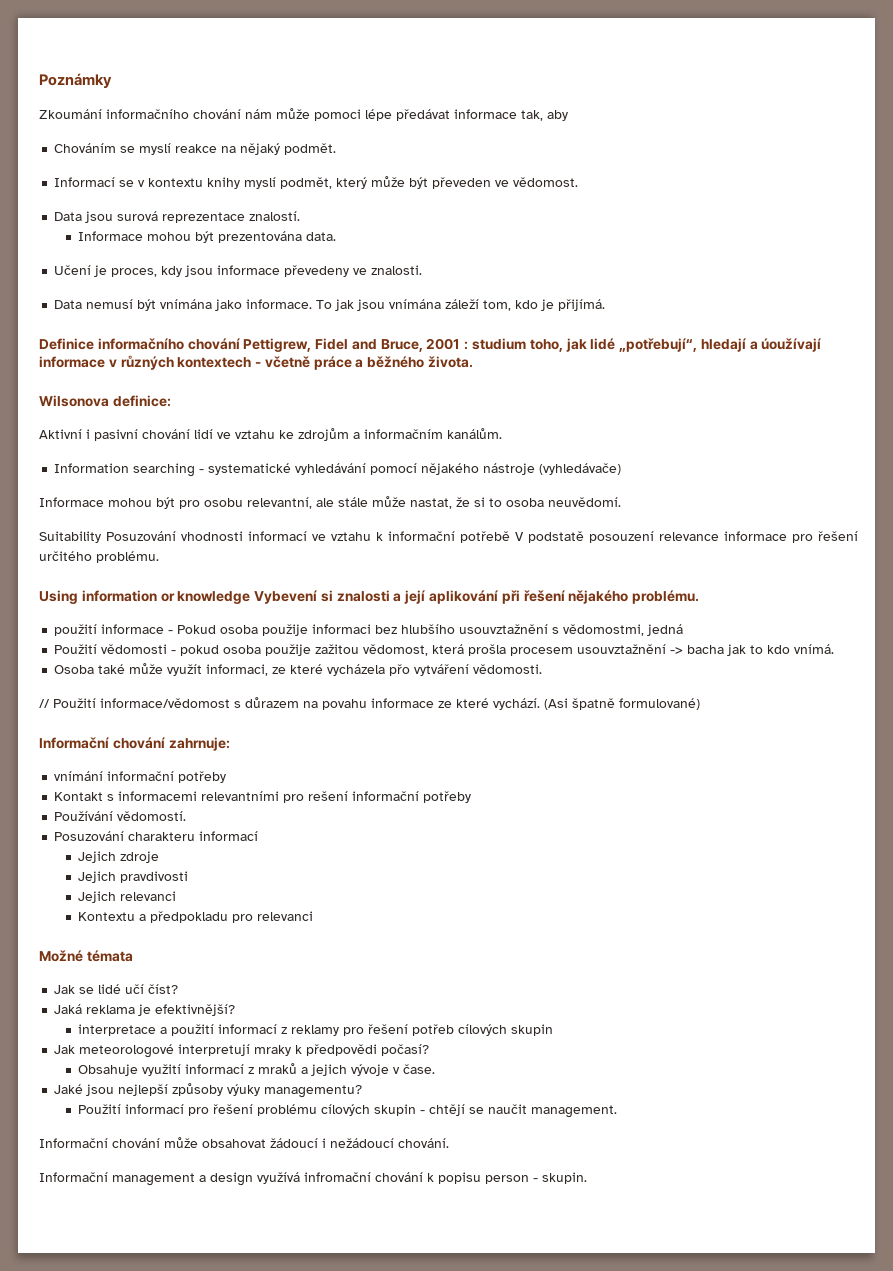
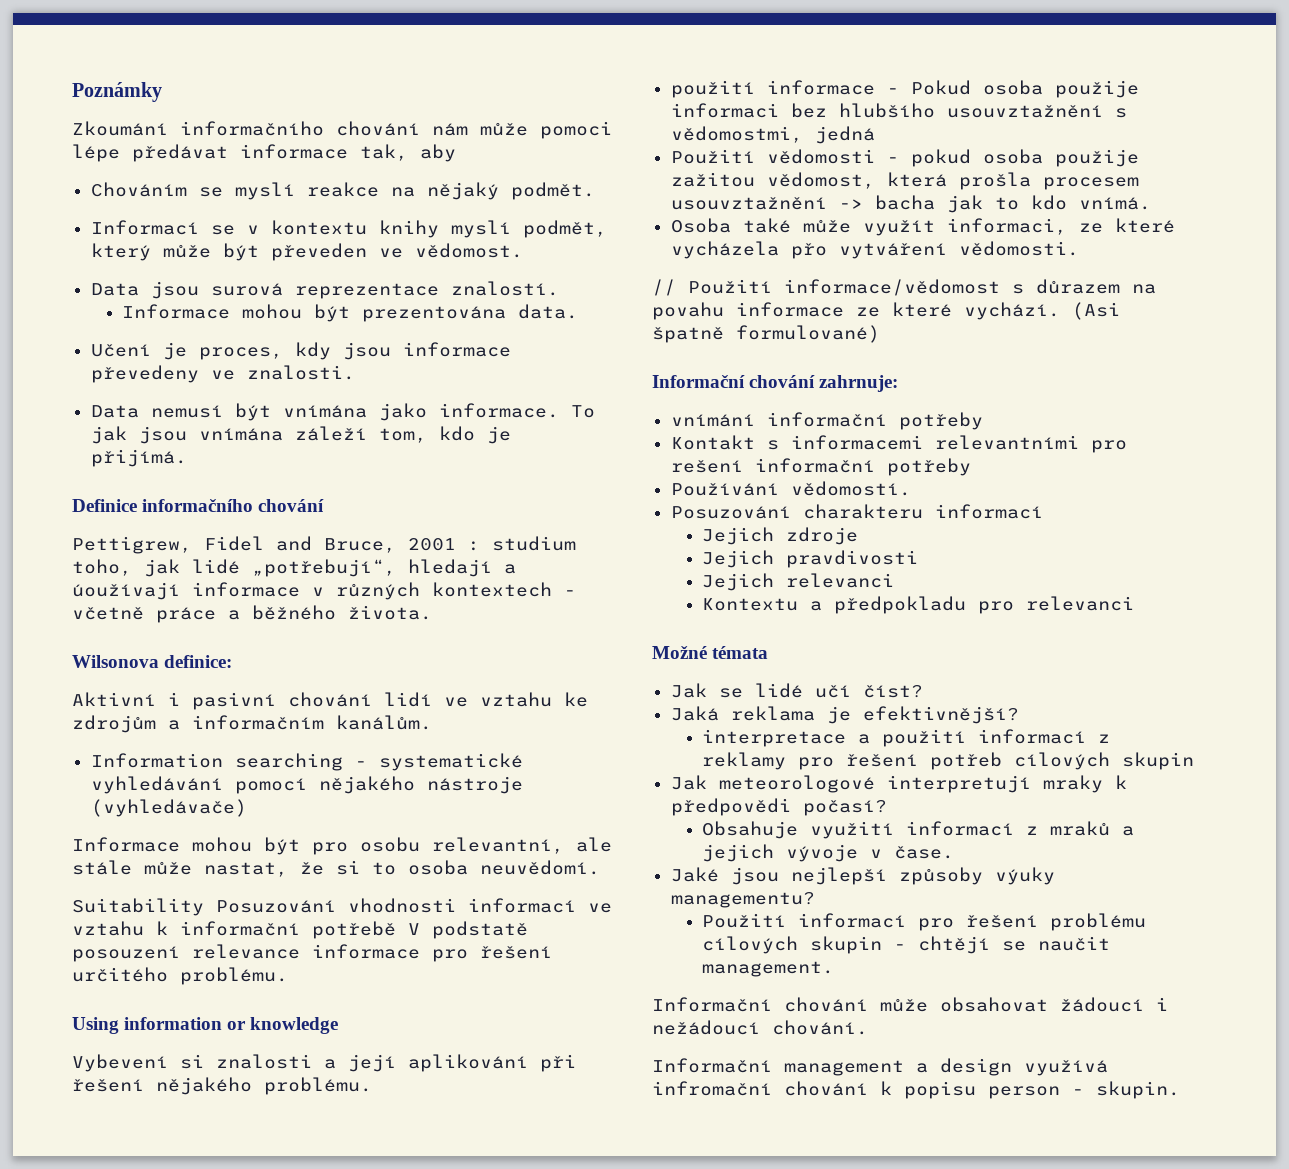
(240, 344) none -> (325, 505) //
(251, 597) none -> (339, 1025) //

